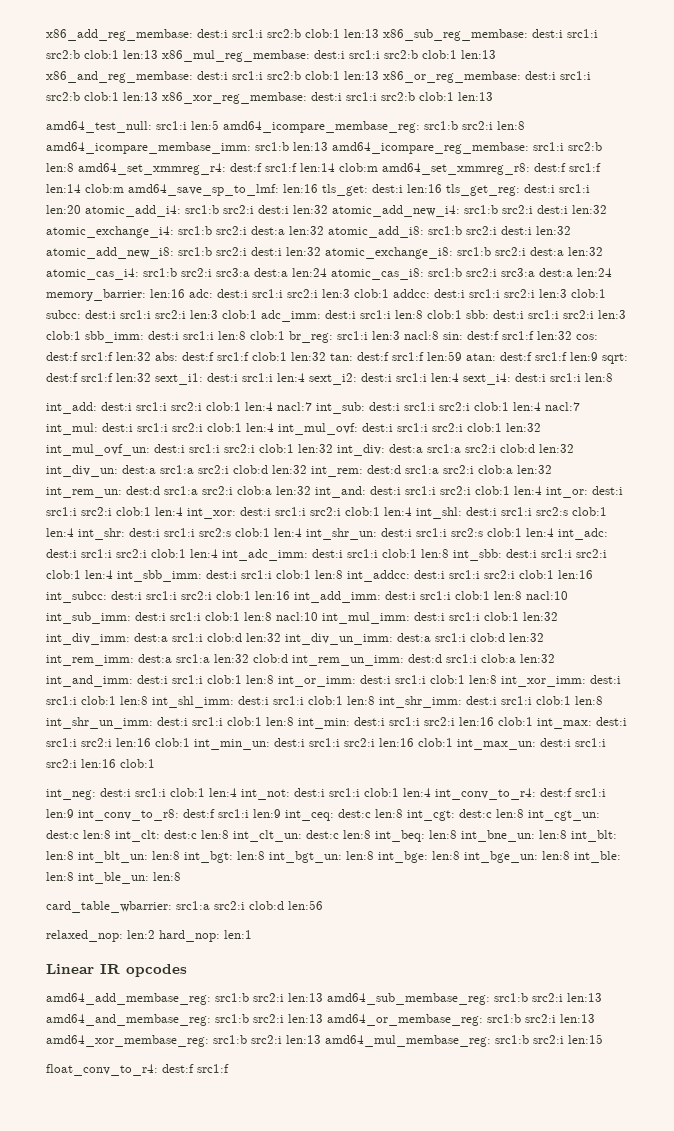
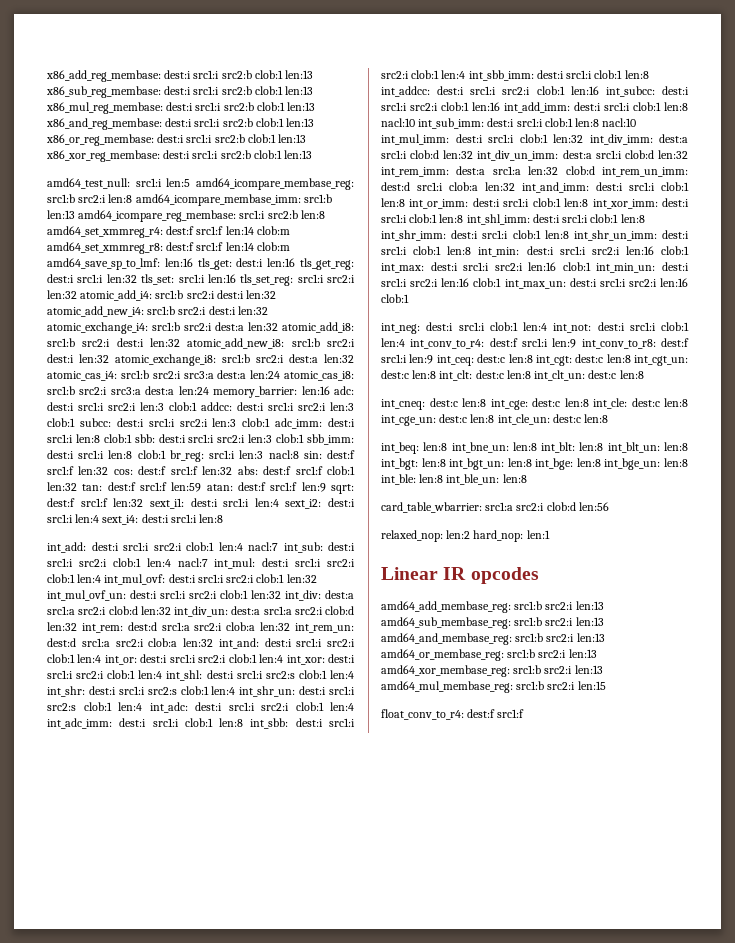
[46,205,81,214] len:20 -> [106,274,355,286] [47,290,77,299] len:32 tls_set: src1:i len:16 tls_set_reg: src1:i src2:i len:32
(371, 834) none -> [381,398,688,410] [381,414,609,426] // int_cneq: dest:c len:8 int_cge: dest:c len:8 int_cle: dest:c len:8 int_cge_un: dest:c len:8 int_cle_un: dest:c len:8 //

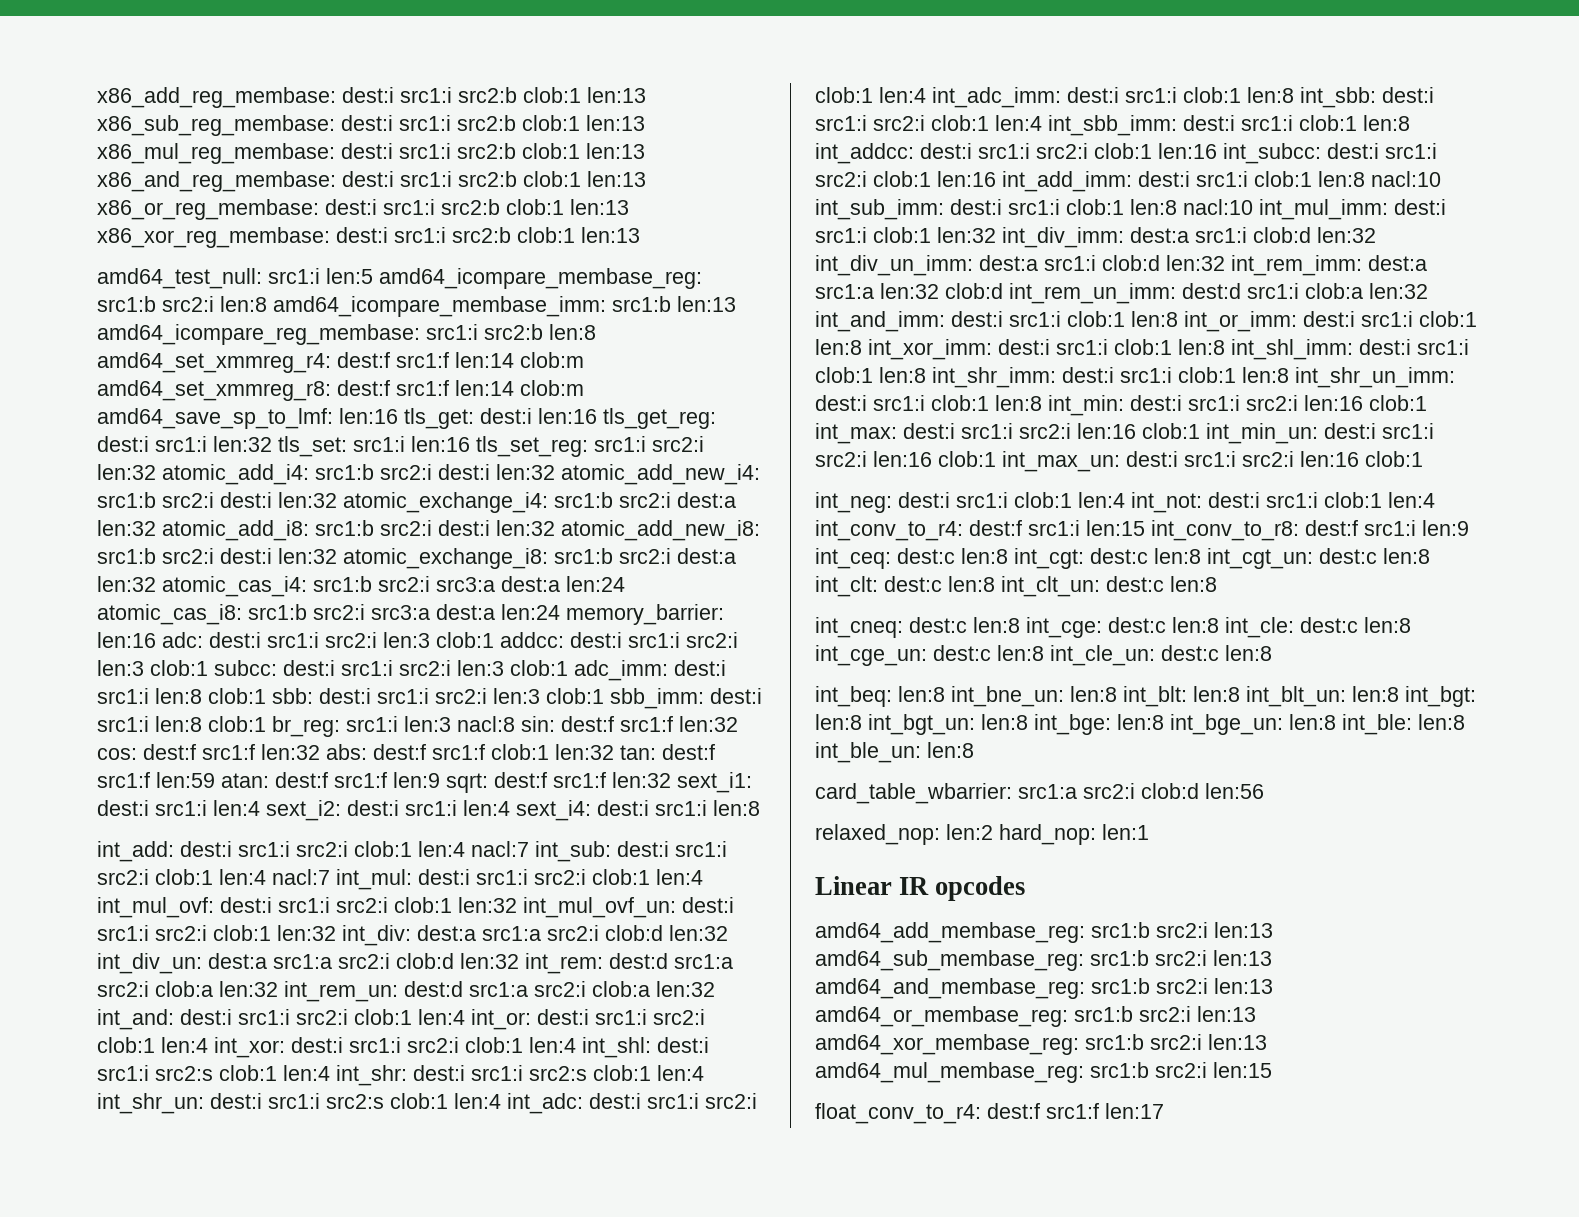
[552,338,577,348] len:9 -> [1086,520,1145,536] len:15
(525, 713) none -> [1105,1103,1164,1119] len:17

